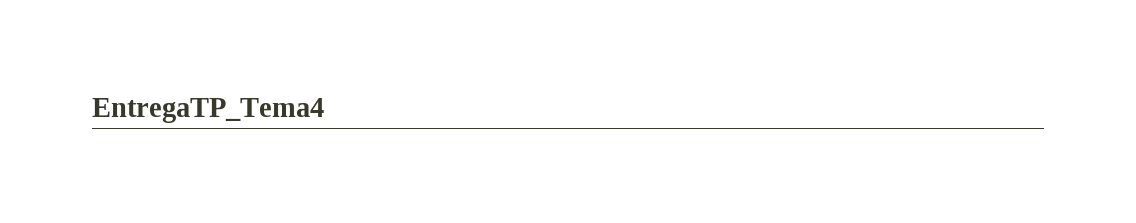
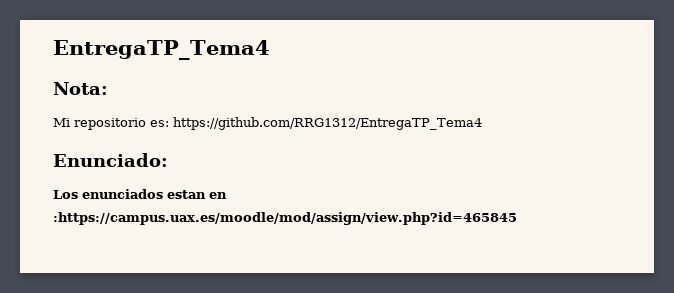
(324, 110) none -> [53,82,108,95] [53,117,482,130] [53,153,168,167] [53,189,227,199] [53,212,517,225] // Nota: // Mi repositorio es: https://github.com/RRG1312/EntregaTP_Tema4 // Enunciado: // Los enunciados estan en :https://campus.uax.es/moodle/mod/assign/view.php?id=465845

